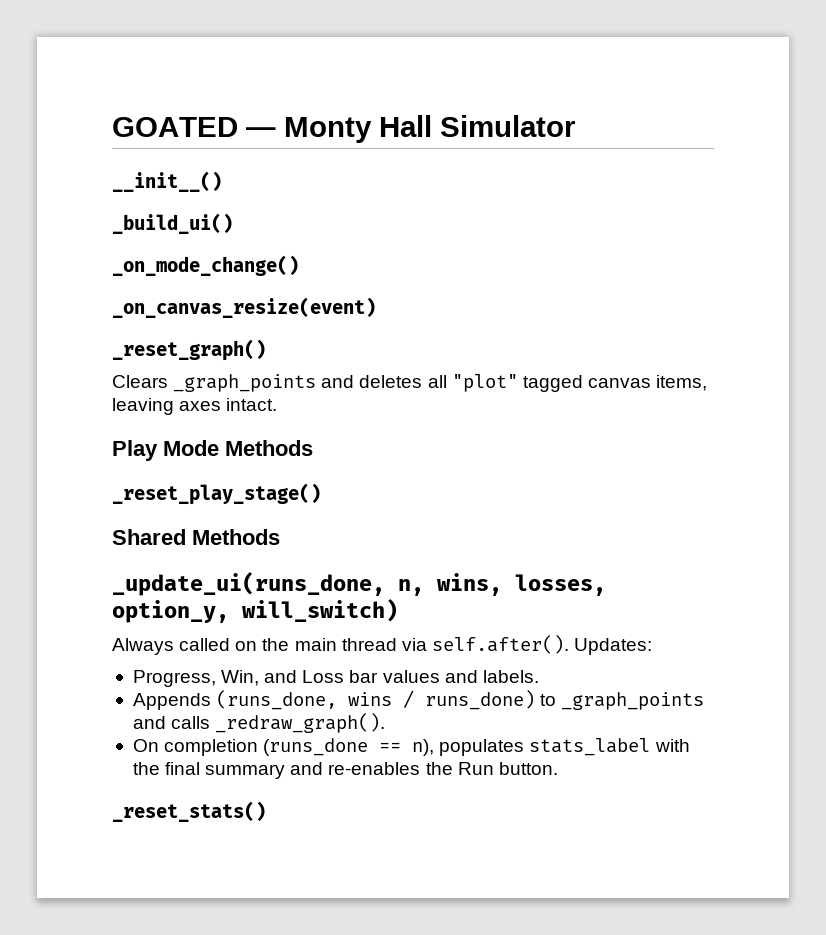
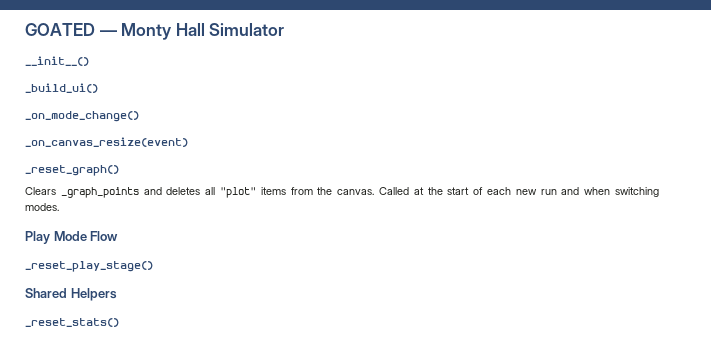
[522,375,708,392] [112,398,278,415] tagged canvas items, leaving axes intact. -> [260,187,659,197] [25,203,59,211] items from the canvas. Called at the start of each new run and when switching modes.
[225,440,313,456] Methods -> [90,231,119,241] Flow
[192,529,280,545] [112,572,606,596] [112,599,398,623] [112,635,653,655] [132,670,539,687] [132,690,705,710] [132,713,386,733] [132,738,690,756] [132,762,558,779] Methods // _update_ui(runs_done, n, wins, losses, option_y, will_switch) // Always called on the main thread via self.after(). Updates: // Progress, Win, and Loss bar values and labels. // Appends (runs_done, wins / runs_done) to _graph_points and calls _redraw_graph(). // On completion (runs_done == n), populates stats_label with the final summary and re-enables the Run button. -> [70,288,117,301] Helpers

